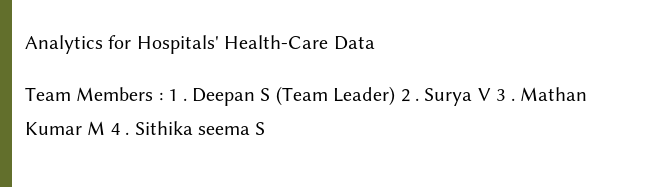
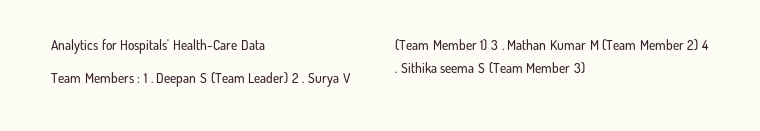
(491, 94) none -> [395,39,488,51] (Team Member 1)
(106, 128) none -> [602,39,699,51] (Team Member 2)
(266, 128) none -> [488,62,585,74] (Team Member 3)

